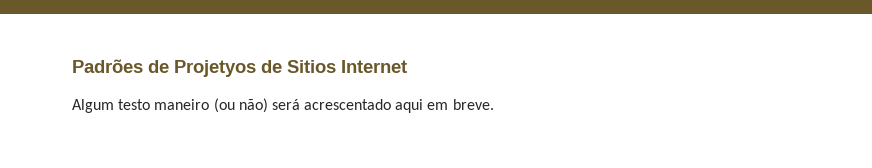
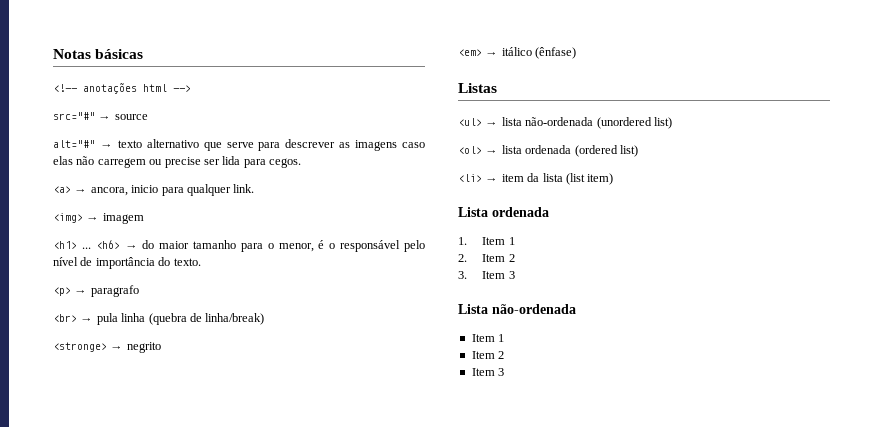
[72,59,407,77] [72,98,494,113] Padrões de Projetyos de Sitios Internet // Algum testo maneiro (ou não) será acrescentado aqui em breve. -> [53,49,144,59] [53,83,191,94] [53,112,148,120] [53,139,425,151] [53,156,301,168] [53,184,255,196] [53,213,144,224] [53,240,426,252] [53,257,201,269] [53,285,139,297] [53,313,265,325] [53,342,161,353] [458,47,577,59] [458,83,497,93] [458,117,672,129] [458,145,638,157] [458,173,614,185] [458,207,549,217] [458,237,515,245] [458,254,515,262] [458,271,515,279] [458,304,576,314] [471,334,505,342] [471,351,505,359] [471,368,505,376] Notas básicas // <!-- anotações html --> // src="#" → source // alt="#" → texto alternativo que serve para descrever as imagens caso elas não carregem ou precise ser lida para cegos. // <a> → ancora, inicio para qualquer link. // <img> → imagem // <h1> ... <h6> → do maior tamanho para o menor, é o responsável pelo nível de importância do texto. // <p> → paragrafo // <br> → pula linha (quebra de linha/break) // <stronge> → negrito // <em> → itálico (ênfase) // Listas // <ul> → lista não-ordenada (unordered list) // <ol> → lista ordenada (ordered list) // <li> → item da lista (list item) // Lista ordenada // 1. Item 1 // 2. Item 2 // 3. Item 3 // Lista não-ordenada // Item 1 // Item 2 // Item 3

